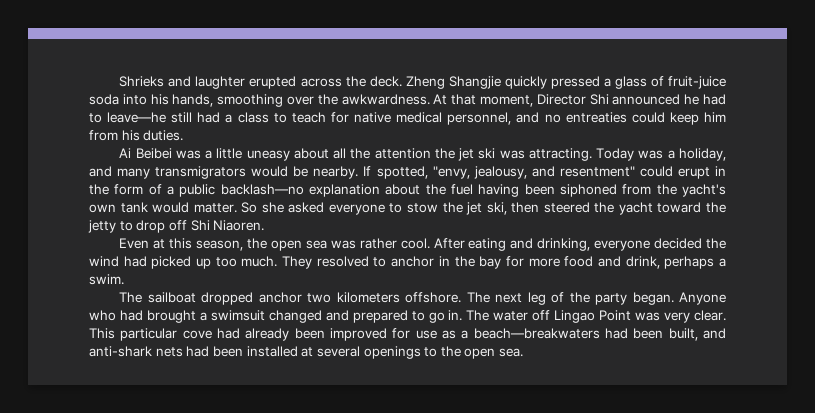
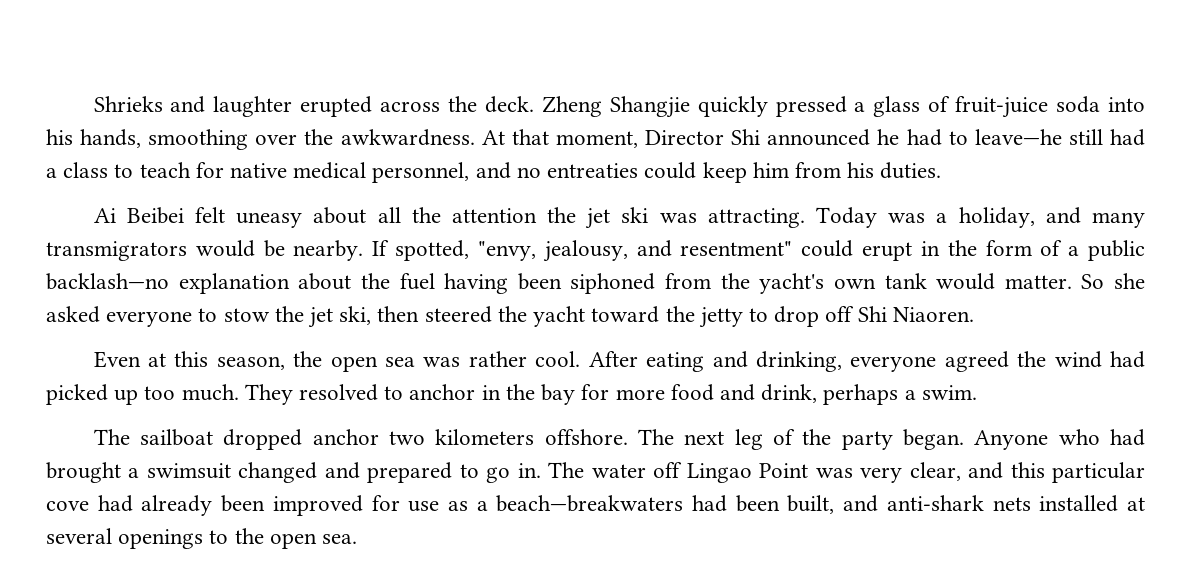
[175,148,243,159] was a little -> [194,207,225,223] felt
[654,238,703,249] decided -> [944,351,1009,372] agreed
[694,310,727,321] [89,328,115,339] clear. This -> [909,462,1045,481] clear, and this
[186,346,243,357] had been -> (1031, 504) none

